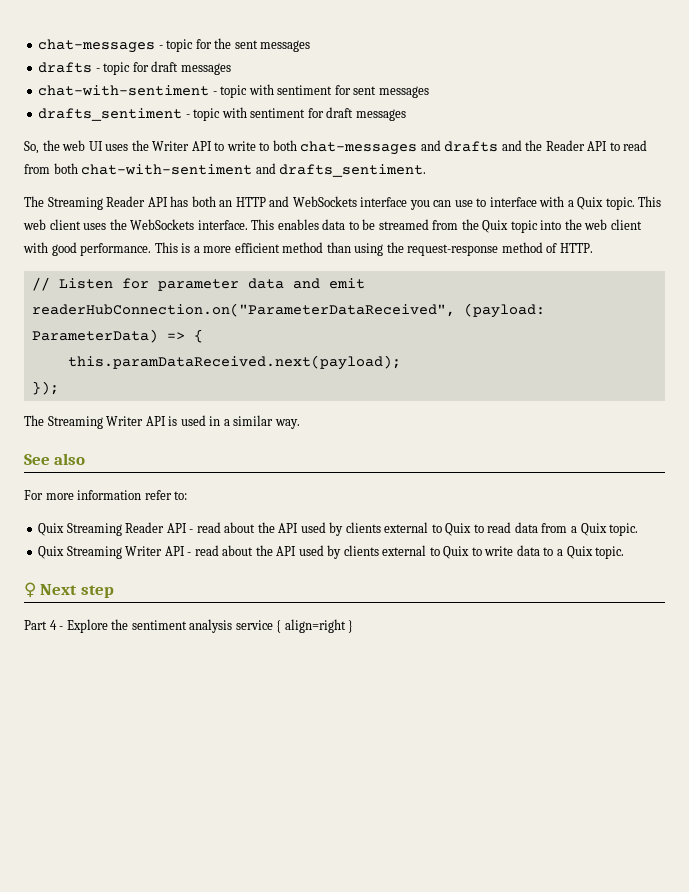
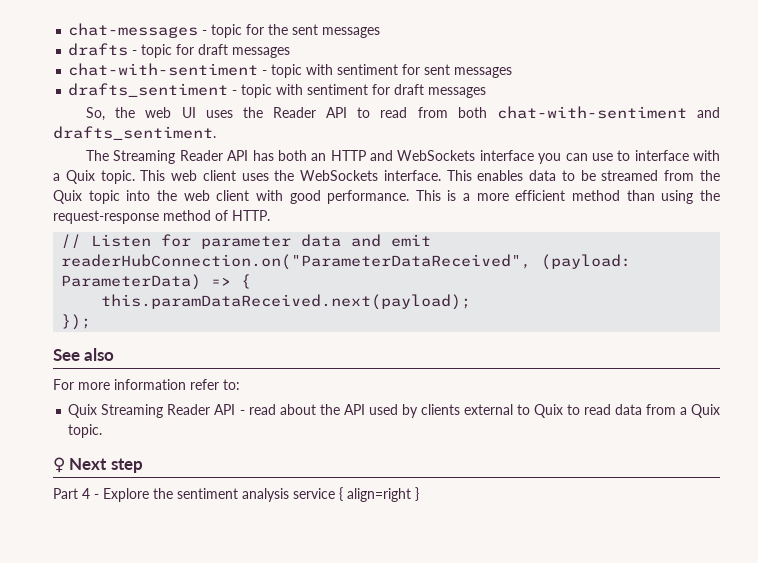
[152,140,543,155] Writer API to write to both chat-messages and drafts and the -> (263, 112) none
[24,415,300,429] // The Streaming Writer API is used in a similar way. -> (92, 322) none
[38,545,625,559] // Quix Streaming Writer API - read about the API used by clients external to Quix to write data to a Quix topic. -> (103, 431) none

